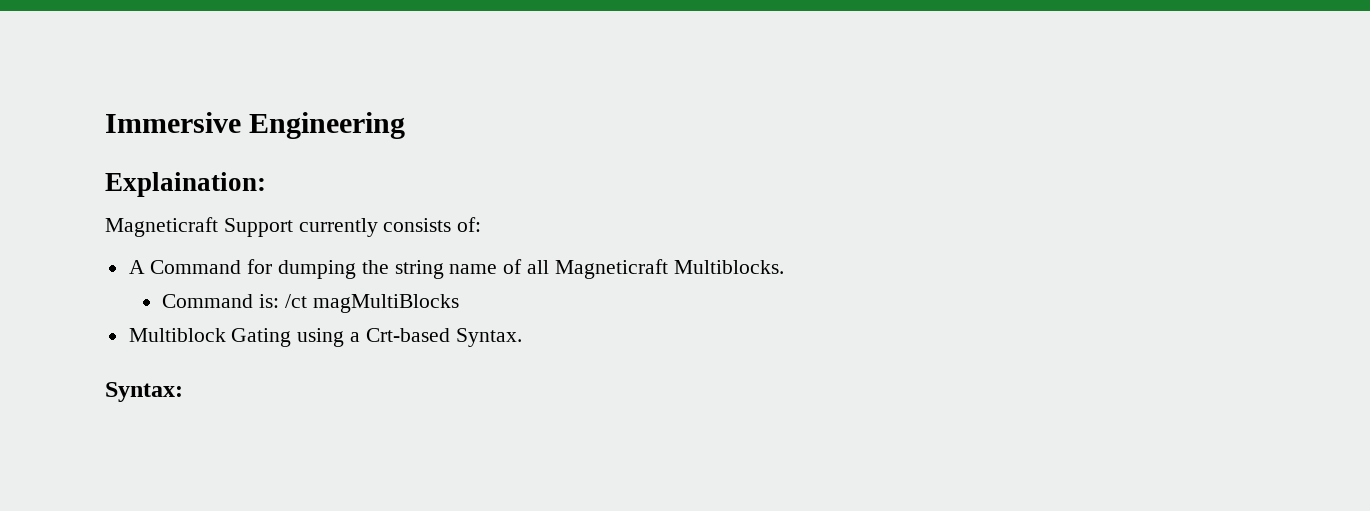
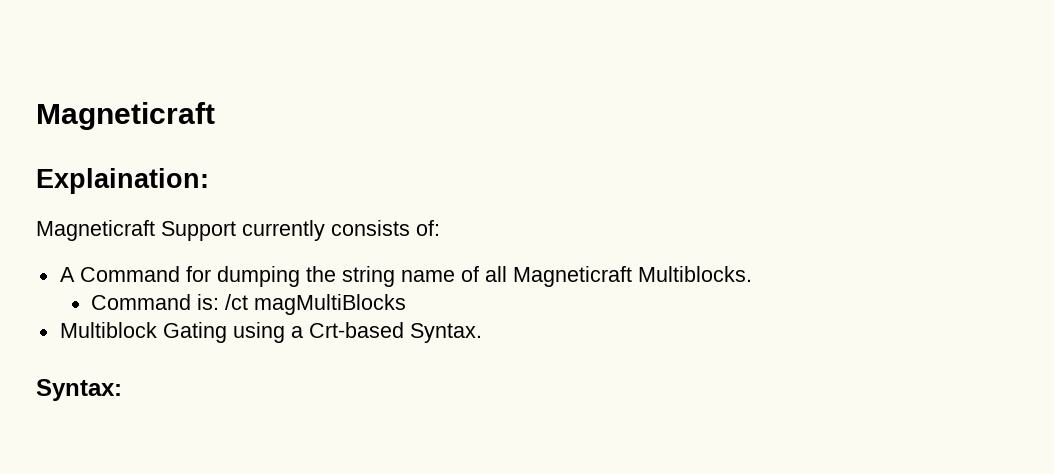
[105,112,406,139] Immersive Engineering -> [36,102,215,130] Magneticraft

